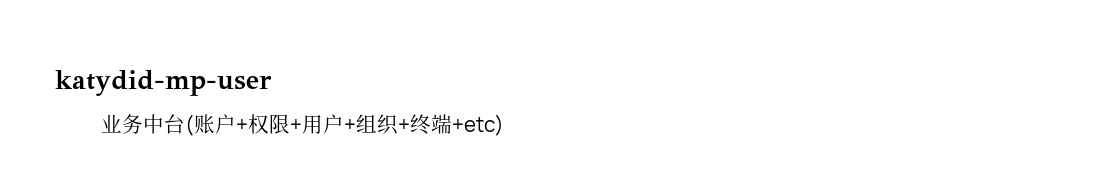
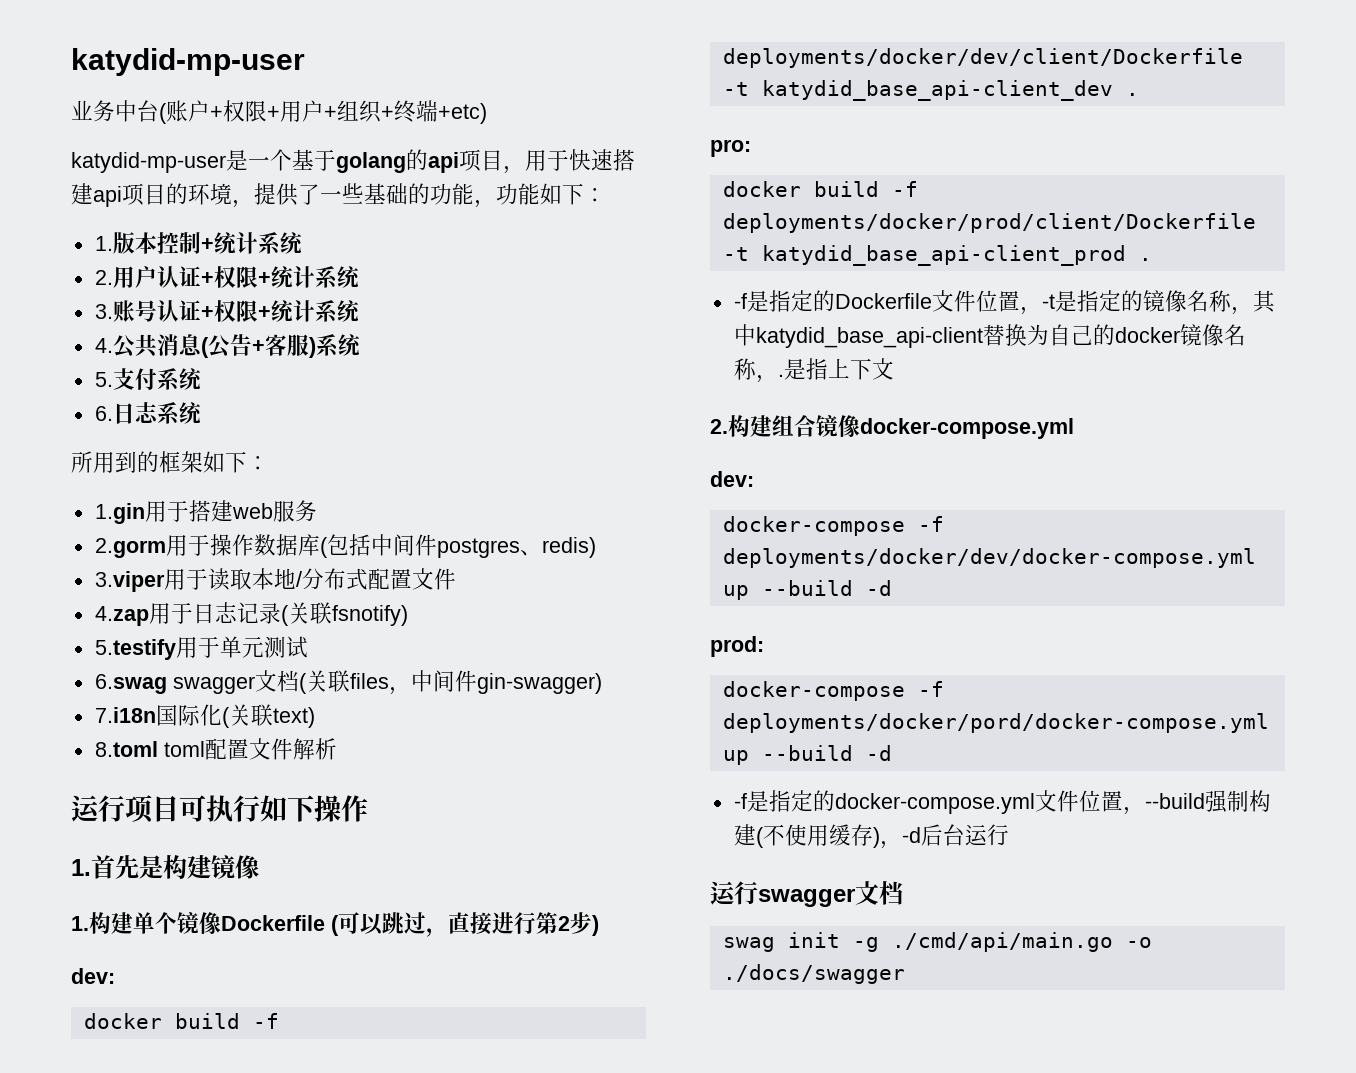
(505, 125) none -> [71,149,635,174] [71,183,606,208] [94,232,303,255] [94,266,360,289] [94,300,360,323] [94,334,361,358] [94,368,202,391] [94,402,202,425] [71,451,269,473] [94,500,317,524] [94,534,596,558] [94,568,456,592] [94,602,408,626] [94,636,308,660] [94,670,602,695] [94,704,315,728] [94,738,337,760] [71,795,368,823] [71,855,259,879] [71,912,599,937] [71,968,115,984] [83,1013,279,1029] [722,48,1243,68] [722,80,1139,101] [710,139,751,157] [722,181,918,197] [722,213,1256,233] [722,245,1152,266] [733,290,1276,315] [733,324,1246,348] [733,358,894,383] [710,415,1074,439] [710,471,754,487] [722,516,944,536] [722,548,1256,568] [722,580,892,600] [710,636,764,657] [722,681,944,701] [722,713,1269,733] [722,745,892,765] [733,790,1271,815] [733,824,1009,849] [710,881,903,907] [722,932,1152,952] [722,964,905,984] // katydid-mp-user是一个基于golang的api项目，用于快速搭建api项目的环境，提供了一些基础的功能，功能如下： // 1.版本控制+统计系统 // 2.用户认证+权限+统计系统 // 3.账号认证+权限+统计系统 // 4.公共消息(公告+客服)系统 // 5.支付系统 // 6.日志系统 // 所用到的框架如下： // 1.gin用于搭建web服务 // 2.gorm用于操作数据库(包括中间件postgres、redis) // 3.viper用于读取本地/分布式配置文件 // 4.zap用于日志记录(关联fsnotify) // 5.testify用于单元测试 // 6.swag swagger文档(关联files，中间件gin-swagger) // 7.i18n国际化(关联text) // 8.toml toml配置文件解析 // 运行项目可执行如下操作 // 1.首先是构建镜像 // 1.构建单个镜像Dockerfile (可以跳过，直接进行第2步) // dev: // docker build -f deployments/docker/dev/client/Dockerfile -t katydid_base_api-client_dev . // pro: // docker build -f deployments/docker/prod/client/Dockerfile -t katydid_base_api-client_prod . // -f是指定的Dockerfile文件位置，-t是指定的镜像名称，其中katydid_base_api-client替换为自己的docker镜像名称，.是指上下文 // 2.构建组合镜像docker-compose.yml // dev: // docker-compose -f deployments/docker/dev/docker-compose.yml up --build -d // prod: // docker-compose -f deployments/docker/pord/docker-compose.yml up --build -d // -f是指定的docker-compose.yml文件位置，--build强制构建(不使用缓存)，-d后台运行 // 运行swagger文档 // swag init -g ./cmd/api/main.go -o ./docs/swagger

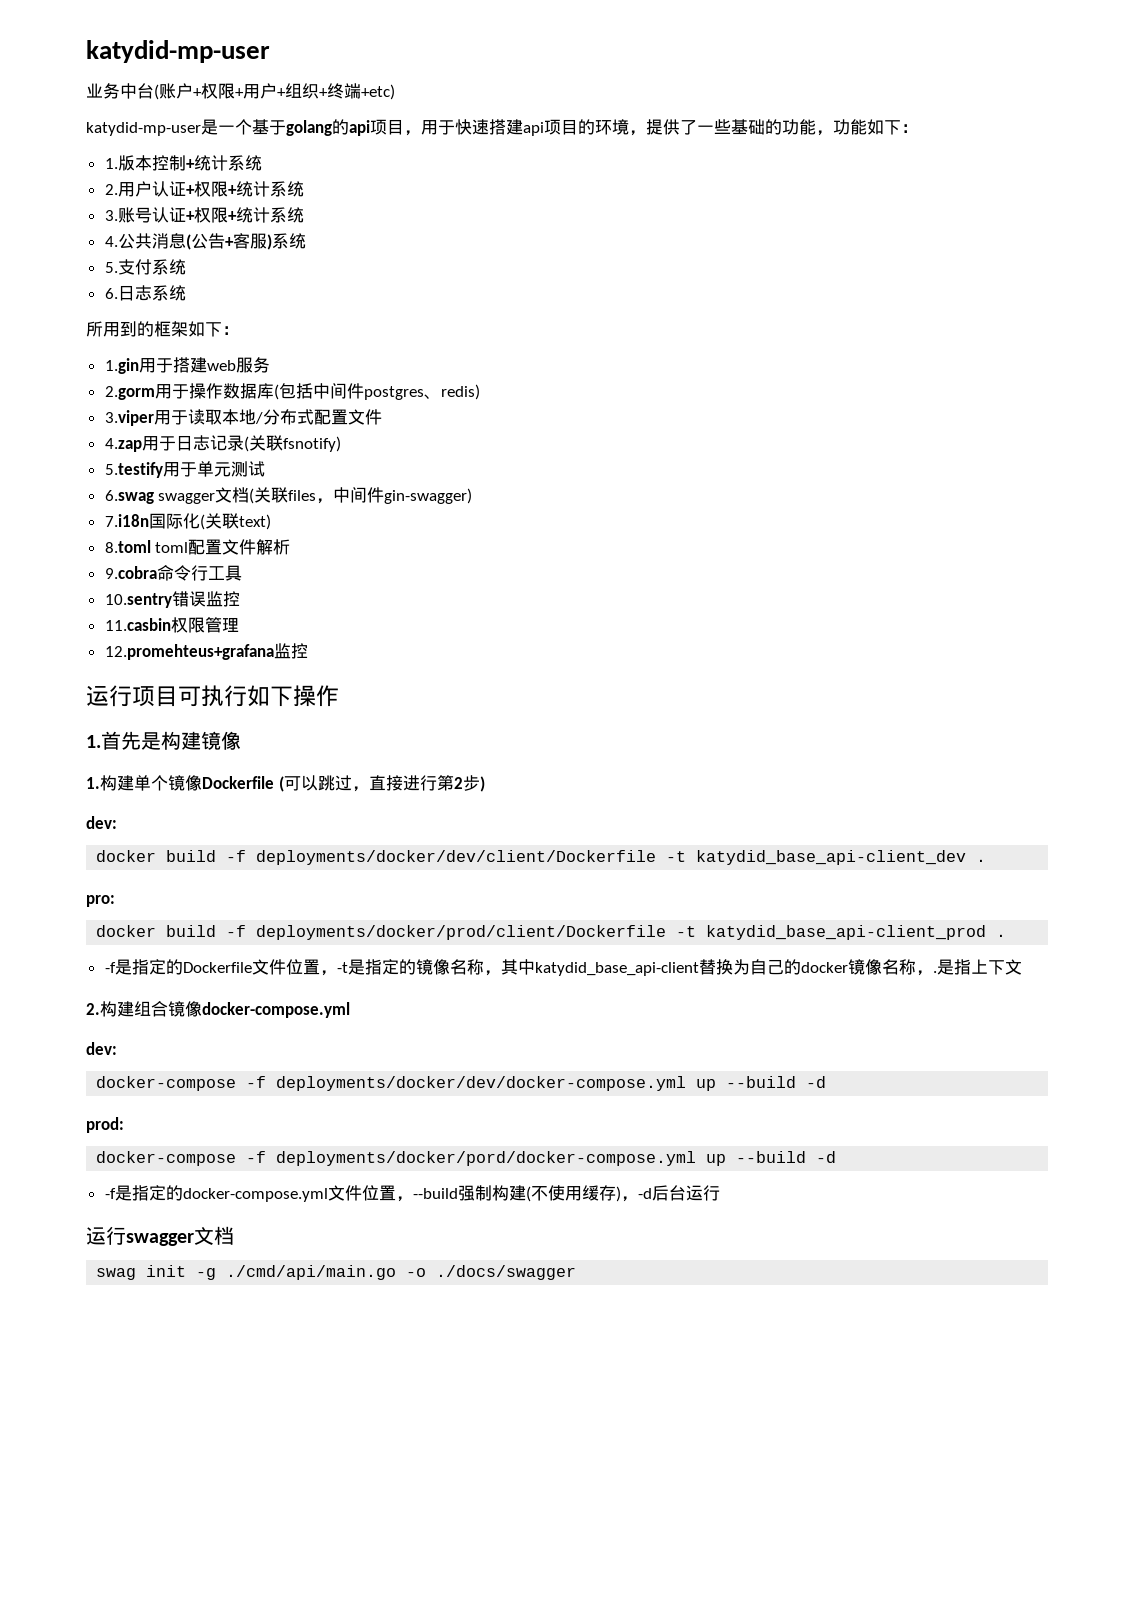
(337, 749) none -> [104,565,242,581] [104,591,240,608] [104,617,239,633] [104,643,308,660] // 9.cobra命令行工具 // 10.sentry错误监控 // 11.casbin权限管理 // 12.promehteus+grafana监控

